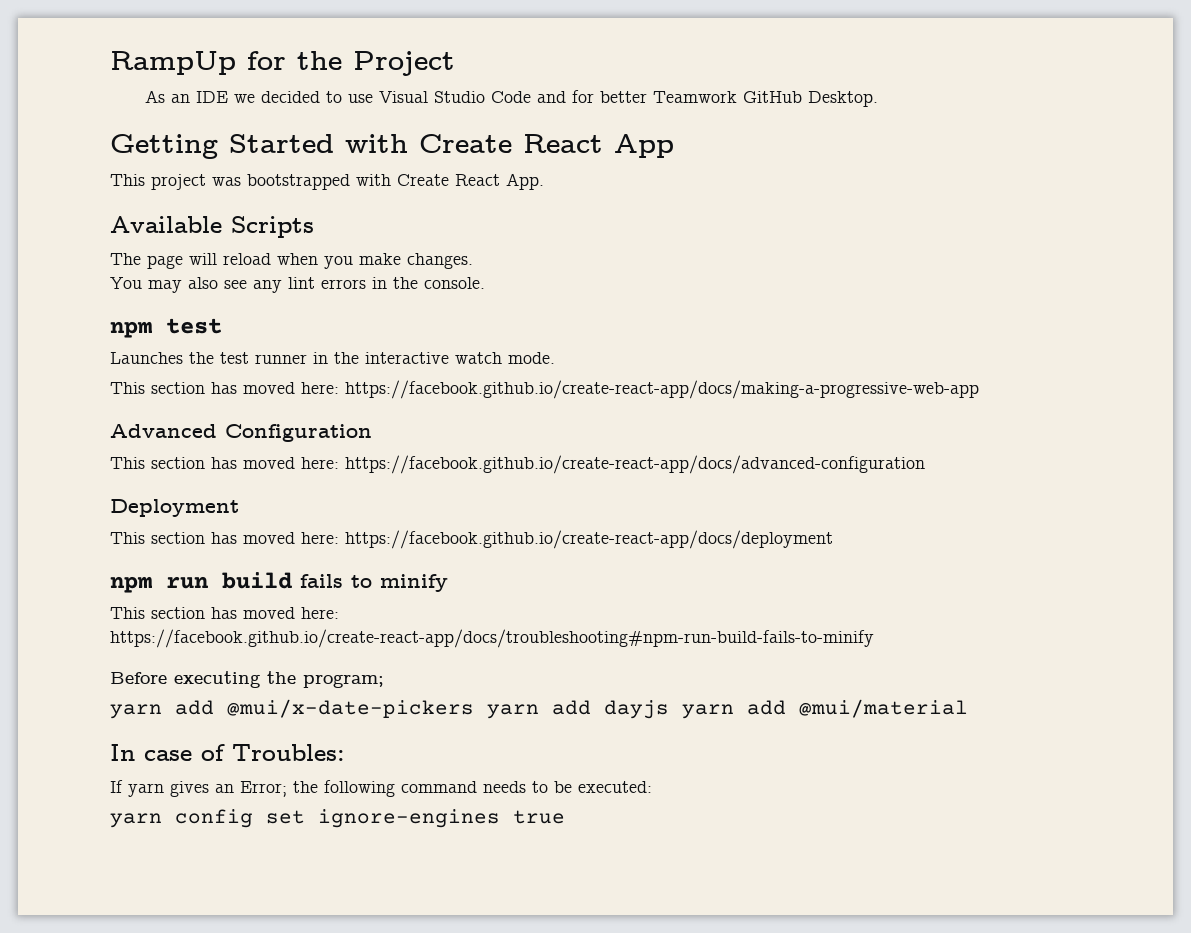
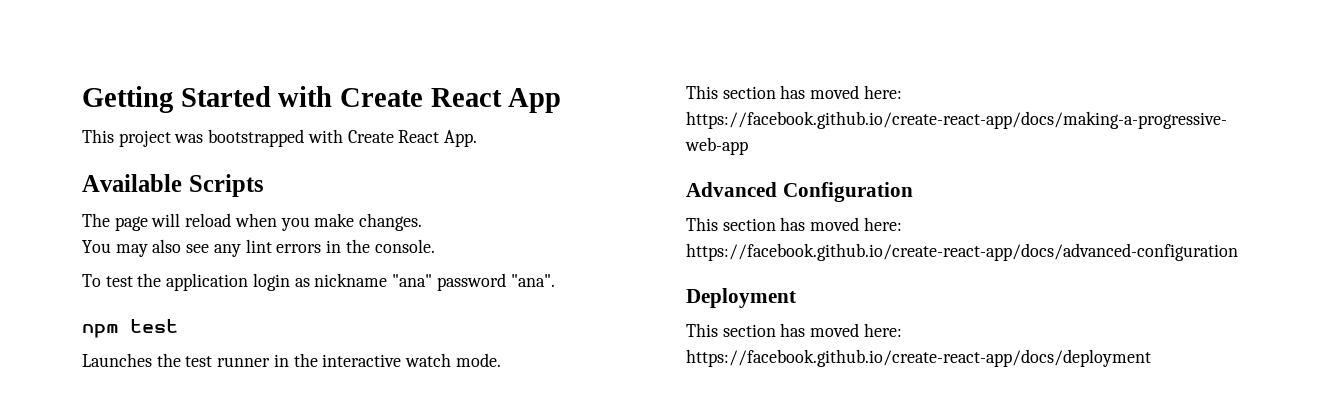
[110,51,455,76] [144,90,878,107] RampUp for the Project // As an IDE we decided to use Visual Studio Code and for better Teamwork GitHub Desktop. // -> (82, 99) none
(485, 283) none -> [82,273,555,291] // To test the application login as nickname "ana" password "ana".
[110,572,448,593] [110,607,339,619] [110,629,874,648] [110,671,384,688] [110,699,968,719] [110,744,345,761] [110,780,652,797] [110,809,565,828] // npm run build fails to minify // This section has moved here: https://facebook.github.io/create-react-app/docs/troubleshooting#npm-run-build-fails-to-minify // Before executing the program; // yarn add @mui/x-date-pickers yarn add dayjs yarn add @mui/material // In case of Troubles: // If yarn gives an Error; the following command needs to be executed: // yarn config set ignore-engines true -> (1151, 358) none

